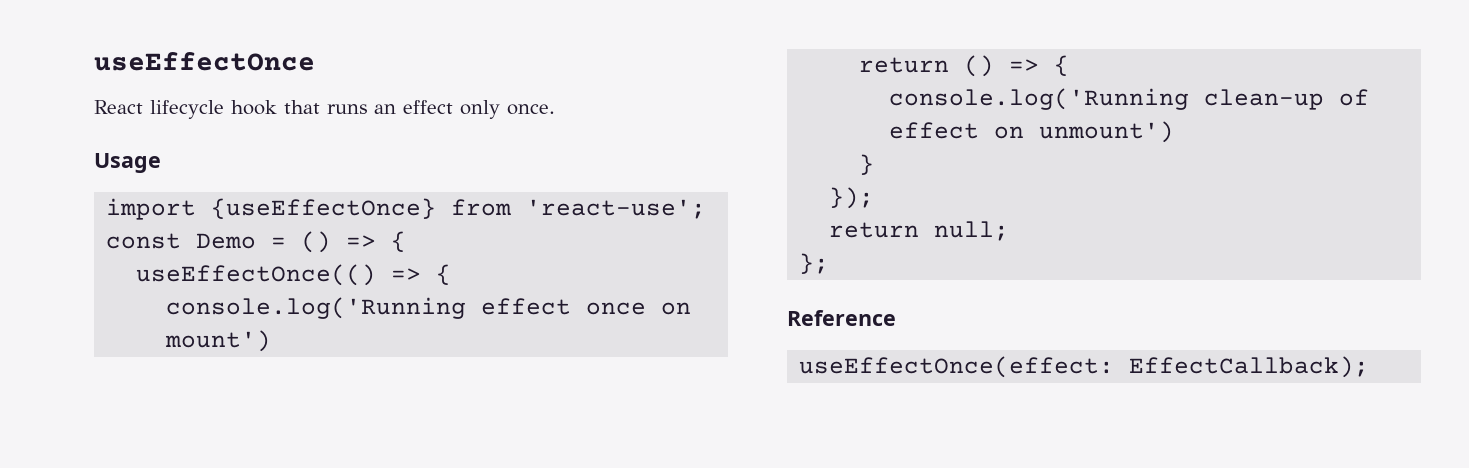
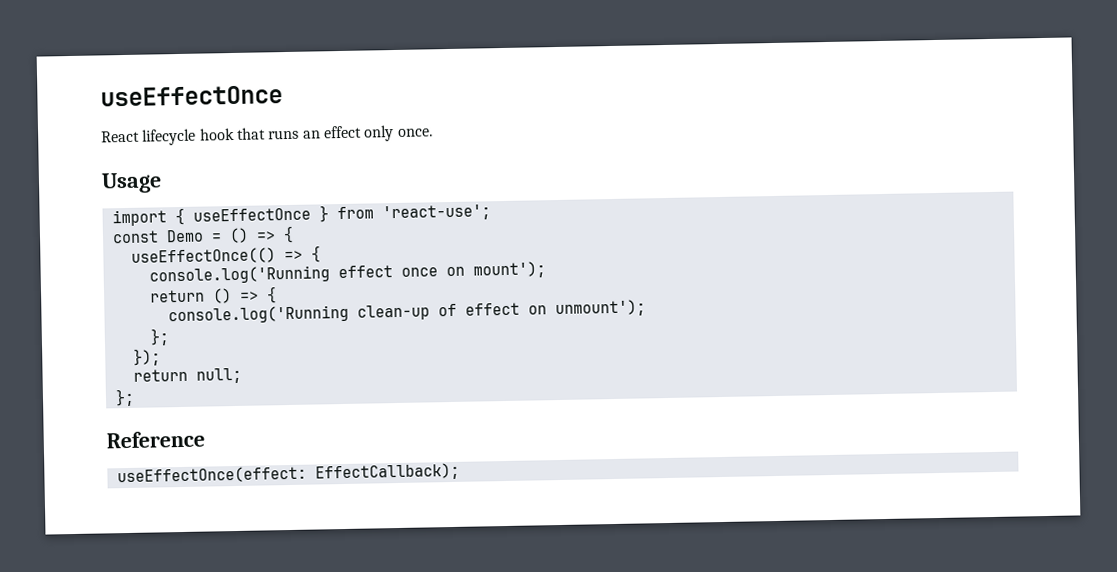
[211,198,437,219] {useEffectOnce} -> [174,205,329,226] { useEffectOnce }
[165,330,272,352] mount') -> [472,261,546,279] mount');
[1039,121,1175,143] [859,154,875,175] unmount') // } -> [554,299,646,318] [149,328,170,346] unmount'); // };

